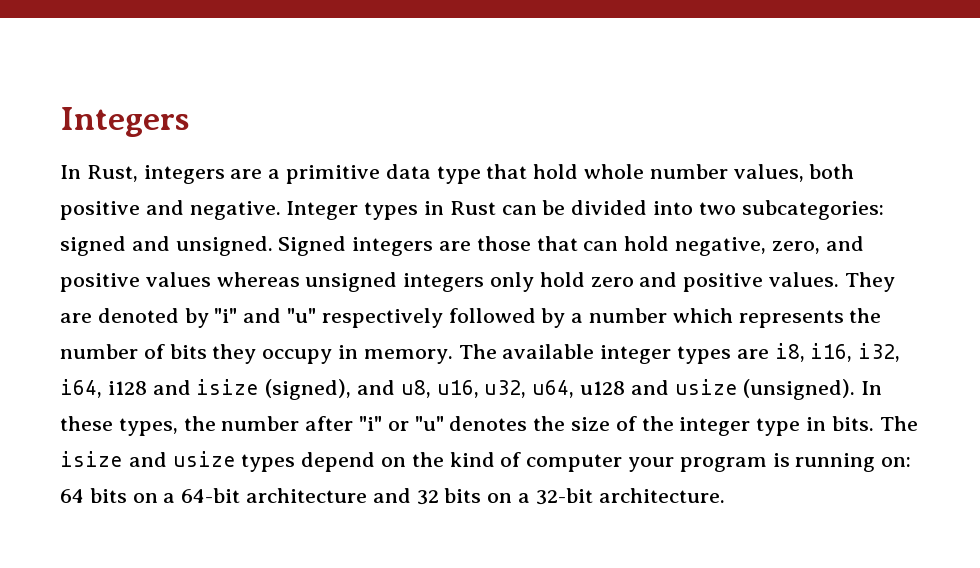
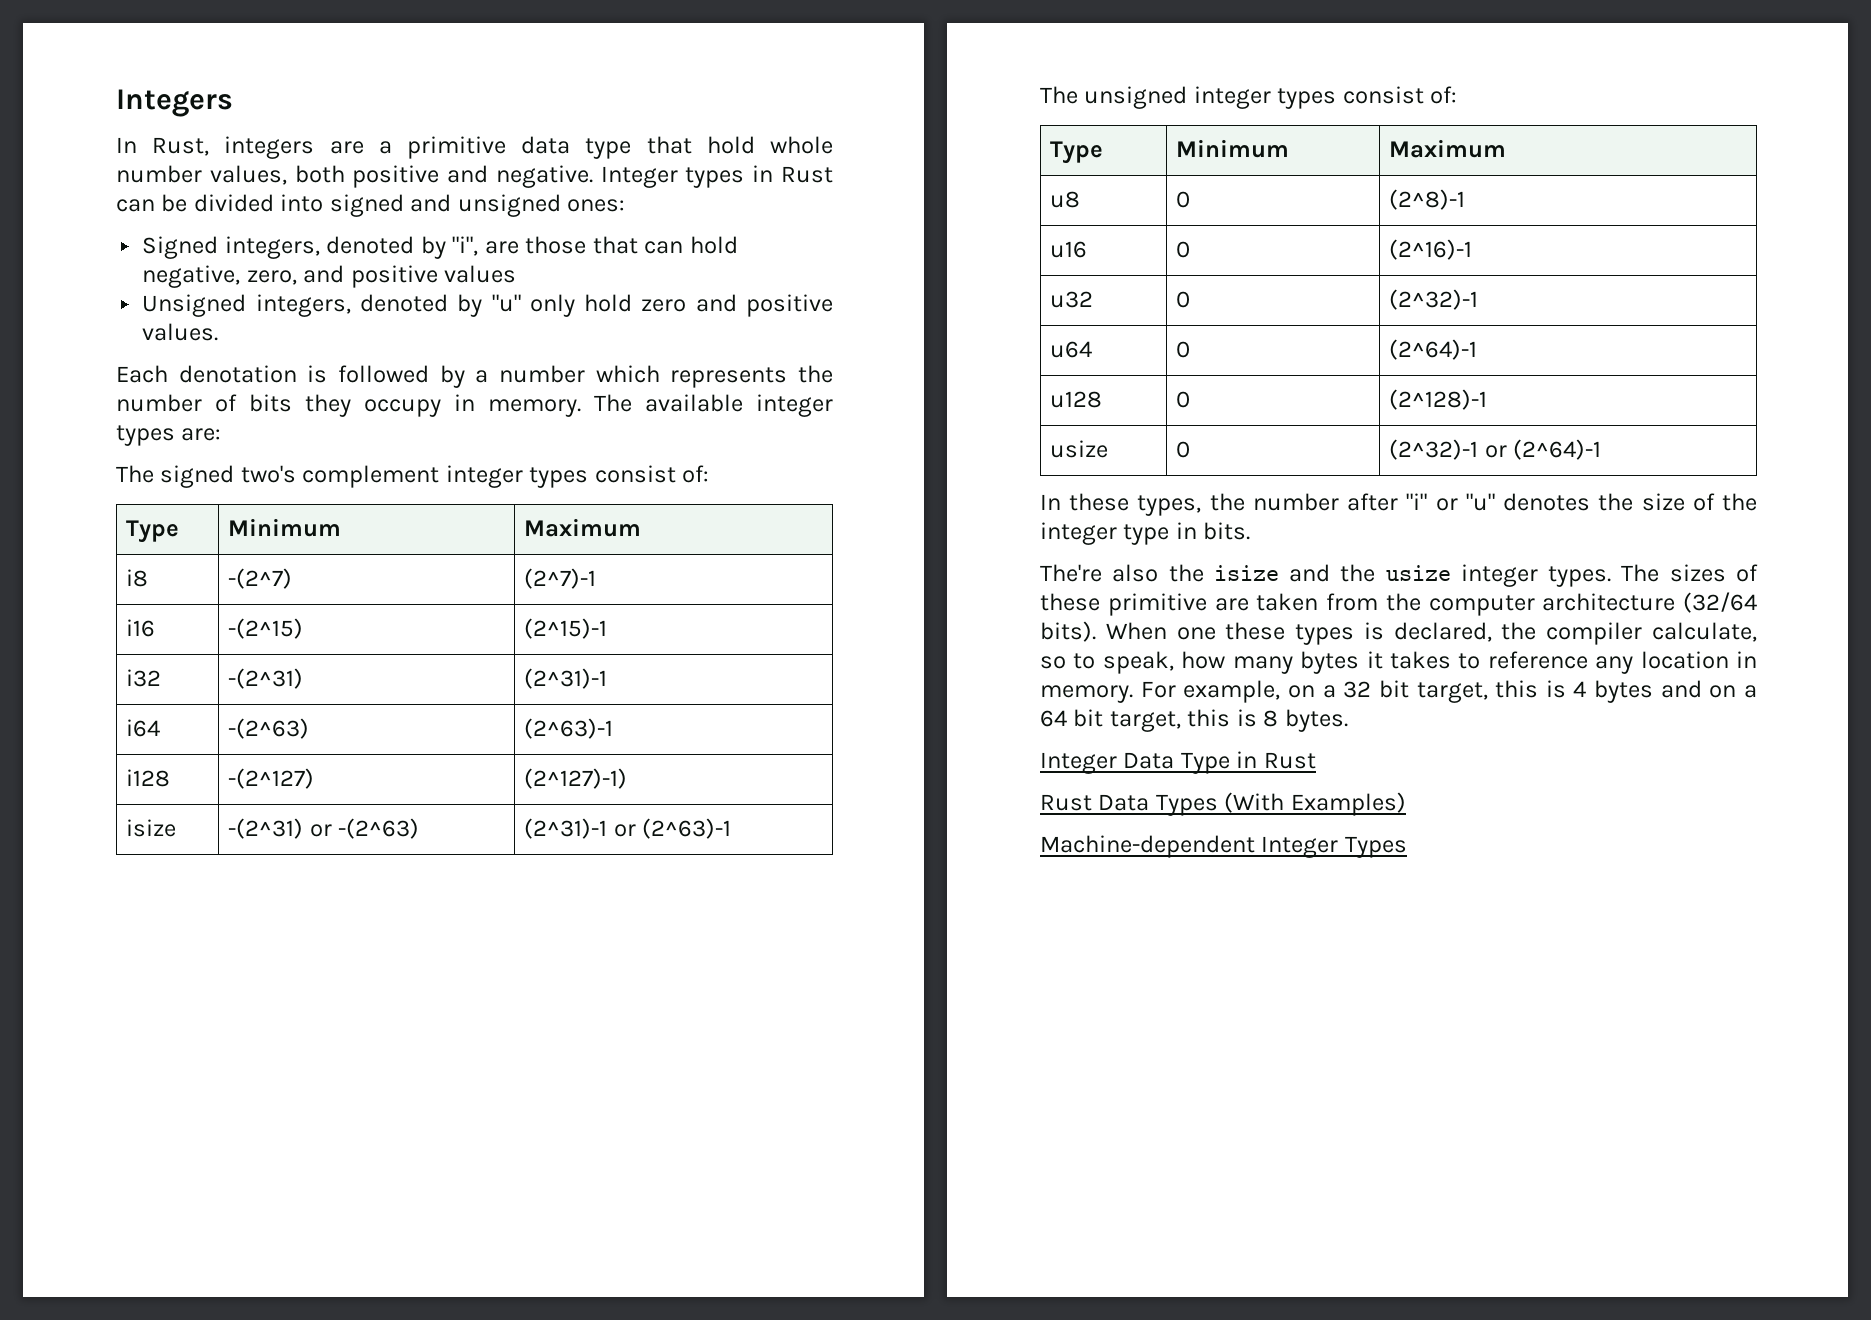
[698,200,884,220] [60,236,434,256] two subcategories: signed and unsigned. Signed integers -> [329,194,626,217] [142,236,479,259] signed and unsigned ones: // Signed integers, denoted by "i",
[216,272,485,292] whereas unsigned integers -> [142,294,521,317] // Unsigned integers, denoted by "u"
[844,272,895,292] [60,308,443,328] They are denoted by "i" and "u" respectively -> [116,365,328,383] // Each denotation is
[736,343,901,362] [60,379,102,398] are i8, i16, i32, i64, -> [181,428,222,441] [116,465,710,488] [126,520,180,543] [228,518,342,537] [524,518,642,537] [126,569,149,587] [228,568,293,589] [524,568,597,589] [126,619,156,637] [228,618,304,639] [524,618,608,639] [126,669,162,687] [228,668,304,689] [524,668,608,689] [126,719,161,737] [228,718,310,739] [524,718,614,739] are: // The signed two's complement integer types consist of: // Type | Minimum | Maximum // i8 | -(2^7) | (2^7)-1 // i16 | -(2^15) | (2^15)-1 // i32 | -(2^31) | (2^31)-1 // i64 | -(2^63) | (2^63)-1 //
[152,379,575,400] and isize (signed), and u8, u16, u32, u64, -> [228,768,315,789] [524,768,628,789] [126,819,177,837] [228,818,420,839] [524,818,732,839] [1040,86,1458,109] [1050,141,1104,164] [1176,139,1290,158] [1389,139,1507,158] [1050,191,1081,208] [1176,191,1191,208] [1389,189,1466,210] [1050,241,1088,258] [1176,241,1191,258] [1389,239,1473,260] [1050,291,1094,308] [1176,291,1191,308] [1389,289,1479,310] [1050,341,1093,358] [1176,341,1191,358] [1389,339,1478,360] | -(2^127) | (2^127)-1) // isize | -(2^31) or -(2^63) | (2^31)-1 or (2^63)-1 // The unsigned integer types consist of: // Type | Minimum | Maximum // u8 | 0 | (2^8)-1 // u16 | 0 | (2^16)-1 // u32 | 0 | (2^32)-1 // u64 | 0 | (2^64)-1 //
[630,379,856,400] and usize (unsigned). -> [1176,391,1191,408] [1389,389,1488,410] [1050,440,1109,458] [1176,441,1191,458] [1389,439,1602,460] | 0 | (2^128)-1 // usize | 0 | (2^32)-1 or (2^64)-1 //
[879,416,918,431] [60,451,912,472] [60,488,725,505] The isize and usize types depend on the kind of computer your program is running on: 64 bits on a 64-bit architecture and 32 bits on a 32-bit architecture. -> [1040,564,1758,587] [1040,592,1757,616] [1040,621,1757,645] [1040,651,1757,674] [1040,680,1757,703] [1040,709,1348,732] [1040,751,1316,774] [1040,792,1406,816] [1040,835,1407,858] // The're also the isize and the usize integer types. The sizes of these primitive are taken from the computer architecture (32/64 bits). When one these types is declared, the compiler calculate, so to speak, how many bytes it takes to reference any location in memory. For example, on a 32 bit target, this is 4 bytes and on a 64 bit target, this is 8 bytes. // Integer Data Type in Rust // Rust Data Types (With Examples) // Machine-dependent Integer Types

